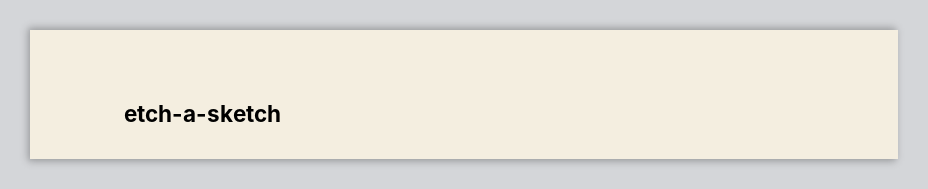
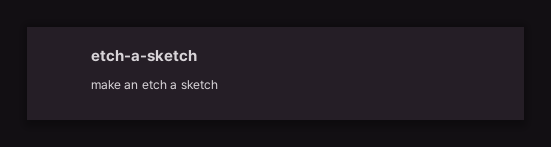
(281, 113) none -> [91,80,218,90] // make an etch a sketch

